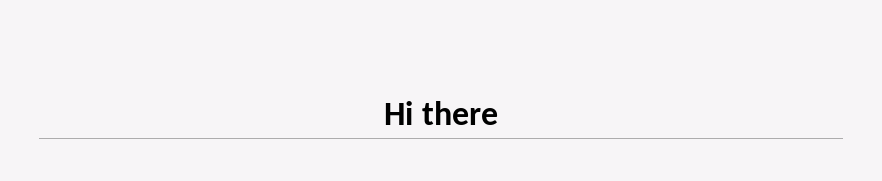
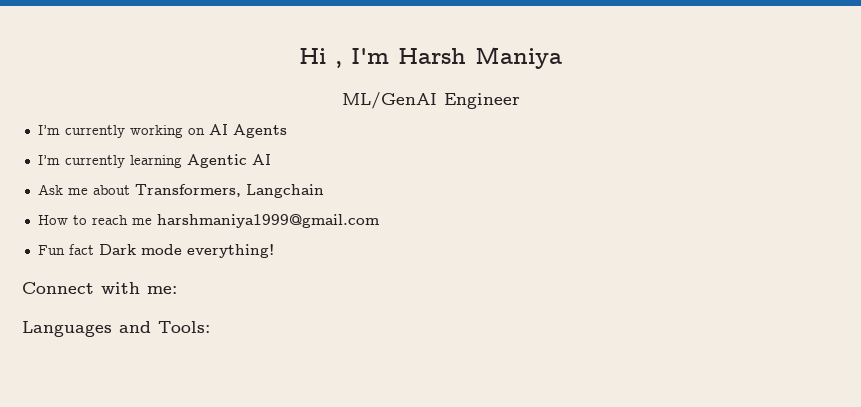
[422,101,499,125] there -> [335,47,562,69] [341,92,520,109] [37,124,287,138] [37,154,271,168] [37,184,324,198] [37,214,379,228] [37,244,274,258] [22,282,177,294] [22,321,210,337] , I'm Harsh Maniya // ML/GenAI Engineer // I’m currently working on AI Agents // I’m currently learning Agentic AI // Ask me about Transformers, Langchain // How to reach me harshmaniya1999@gmail.com // Fun fact Dark mode everything! // Connect with me: // Languages and Tools:

